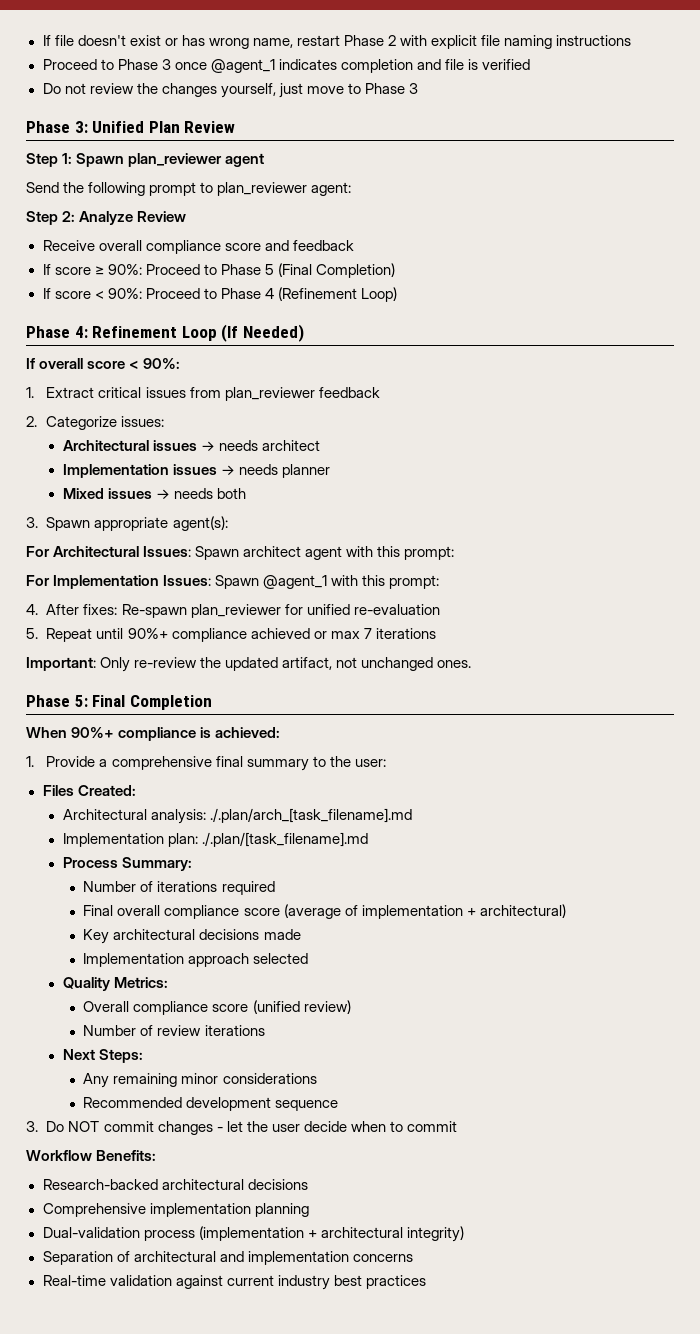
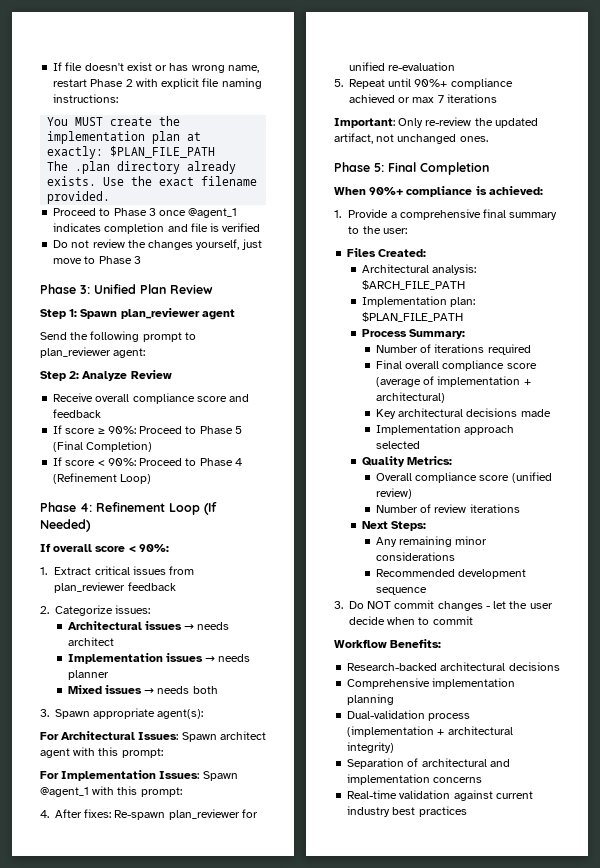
[556,35,632,46] instructions -> [53,94,119,103] [47,116,181,126] [47,131,202,144] [47,146,216,159] [47,161,237,174] [47,176,258,186] [47,191,111,204] instructions: // You MUST create the implementation plan at exactly: $PLAN_FILE_PATH // The .plan directory already exists. Use the exact filename provided.
[210,808,413,823] ./.plan/arch_[task_filename].md -> [361,280,465,290] $ARCH_FILE_PATH
[202,832,369,847] ./.plan/[task_filename].md -> [361,312,463,322] $PLAN_FILE_PATH

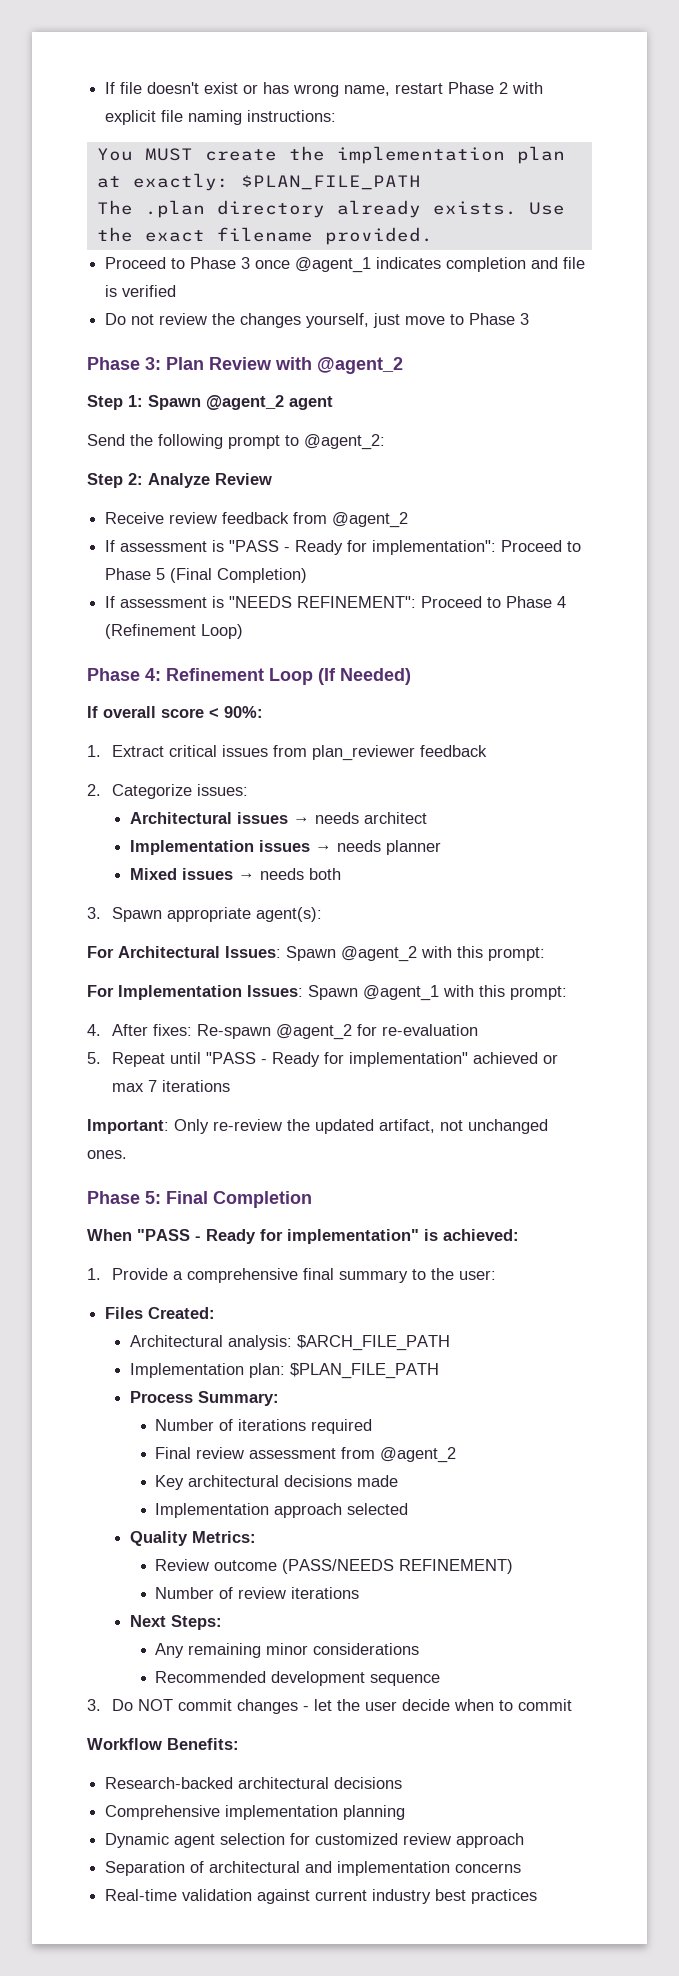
[94,284,136,294] Unified -> (161, 363) none
(213, 289) none -> [275,357,403,374] with @agent_2
[120,308,200,319] plan_reviewer -> [206,395,284,410] @agent_2
[40,347,146,358] plan_reviewer agent: -> [304,434,385,450] @agent_2:
[95,393,250,404] [53,409,102,418] [53,425,136,434] overall compliance score and feedback // If score ≥ 90%: -> [169,512,409,528] [105,540,497,555] review feedback from @agent_2 // If assessment is "PASS - Ready for implementation":
[65,458,136,466] score < 90%: -> [120,596,417,608] assessment is "NEEDS REFINEMENT":
[219,731,266,740] [40,748,70,758] architect agent -> [341,946,417,962] @agent_2
[168,809,258,820] [349,62,385,71] plan_reviewer for unified -> [276,1024,378,1040] @agent_2 for
[414,78,513,89] 90%+ compliance -> [206,1052,469,1067] "PASS - Ready for implementation"
[369,186,473,197] 90%+ compliance -> [137,1229,419,1244] "PASS - Ready for implementation"
[405,360,537,371] [375,376,531,387] [375,392,445,403] overall compliance score (average of implementation + architectural) -> [196,1447,457,1463] review assessment from @agent_2
[375,472,552,483] [375,488,412,499] Overall compliance score (unified review) -> [155,1559,514,1574] Review outcome (PASS/NEEDS REFINEMENT)
[347,710,471,721] [347,726,513,737] [347,742,395,753] Dual-validation process (implementation + architectural integrity) -> [105,1833,525,1848] Dynamic agent selection for customized review approach

